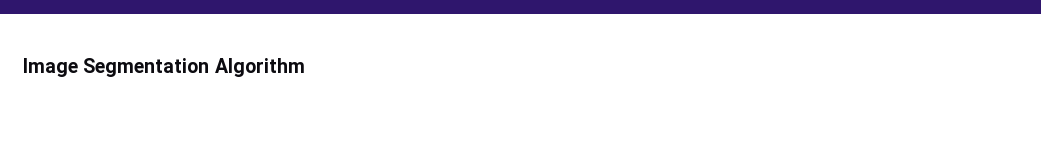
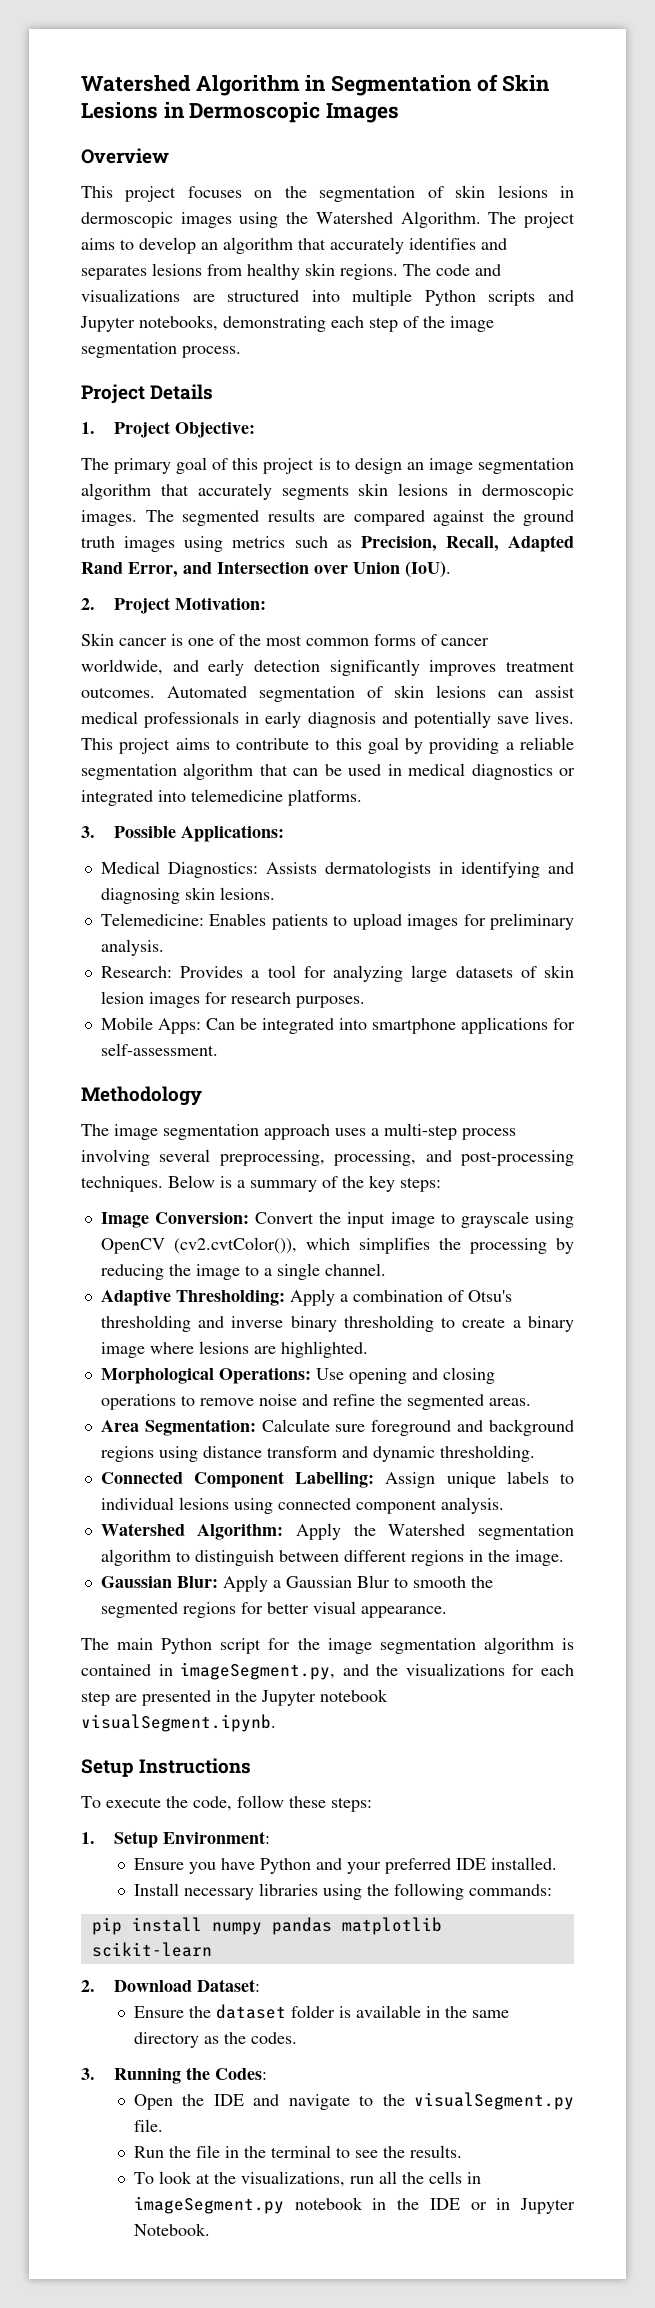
[23,58,305,77] Image Segmentation Algorithm -> [81,74,551,96] [81,102,400,123] [81,148,169,164] [81,185,575,202] [81,211,575,228] [81,237,507,254] [81,263,501,280] [81,289,574,306] [80,315,494,332] [81,342,241,358] [81,384,214,404] [81,421,256,438] [81,457,574,474] [81,483,574,500] [81,509,574,526] [81,535,574,552] [81,561,451,578] [81,597,267,614] [81,633,489,646] [81,659,575,676] [81,685,575,702] [81,711,574,728] [81,737,574,754] [81,763,576,780] [81,789,362,806] [81,825,285,842] [100,861,574,878] [100,887,275,904] [100,913,574,930] [100,939,164,956] [100,965,574,982] [100,991,365,1008] [100,1017,575,1034] [100,1043,218,1056] [81,1086,202,1106] [81,1123,516,1140] [81,1149,574,1166] [81,1175,441,1192] [100,1211,574,1228] [100,1237,574,1254] [100,1263,386,1280] [100,1289,512,1306] [100,1315,574,1332] [100,1341,368,1358] [100,1367,495,1384] [100,1394,531,1410] [100,1419,574,1436] [100,1445,535,1462] [100,1471,574,1488] [100,1497,504,1514] [100,1523,574,1540] [100,1549,564,1566] [100,1575,493,1592] [100,1601,447,1618] [81,1637,574,1654] [81,1662,574,1680] [81,1689,388,1706] [81,1714,276,1732] [81,1758,252,1777] [81,1795,372,1812] [81,1831,271,1848] [133,1857,557,1874] [133,1883,552,1900] [91,1917,442,1935] [91,1942,212,1957] [81,1979,261,1992] [133,2004,509,2019] [133,2032,297,2048] [81,2067,268,2084] [133,2092,574,2110] [133,2119,163,2132] [133,2145,462,2158] [133,2171,481,2187] [133,2196,575,2214] [133,2223,210,2236] Watershed Algorithm in Segmentation of Skin Lesions in Dermoscopic Images // Overview // This project focuses on the segmentation of skin lesions in dermoscopic images using the Watershed Algorithm. The project aims to develop an algorithm that accurately identifies and separates lesions from healthy skin regions. The code and visualizations are structured into multiple Python scripts and Jupyter notebooks, demonstrating each step of the image segmentation process. // Project Details // 1. Project Objective: // The primary goal of this project is to design an image segmentation algorithm that accurately segments skin lesions in dermoscopic images. The segmented results are compared against the ground truth images using metrics such as Precision, Recall, Adapted Rand Error, and Intersection over Union (IoU). // 2. Project Motivation: // Skin cancer is one of the most common forms of cancer worldwide, and early detection significantly improves treatment outcomes. Automated segmentation of skin lesions can assist medical professionals in early diagnosis and potentially save lives. This project aims to contribute to this goal by providing a reliable segmentation algorithm that can be used in medical diagnostics or integrated into telemedicine platforms. // 3. Possible Applications: // Medical Diagnostics: Assists dermatologists in identifying and diagnosing skin lesions. // Telemedicine: Enables patients to upload images for preliminary analysis. // Research: Provides a tool for analyzing large datasets of skin lesion images for research purposes. // Mobile Apps: Can be integrated into smartphone applications for self-assessment. // Methodology // The image segmentation approach uses a multi-step process involving several preprocessing, processing, and post-processing techniques. Below is a summary of the key steps: // Image Conversion: Convert the input image to grayscale using OpenCV (cv2.cvtColor()), which simplifies the processing by reducing the image to a single channel. // Adaptive Thresholding: Apply a combination of Otsu's thresholding and inverse binary thresholding to create a binary image where lesions are highlighted. // Morphological Operations: Use opening and closing operations to remove noise and refine the segmented areas. // Area Segmentation: Calculate sure foreground and background regions using distance transform and dynamic thresholding. // Connected Component Labelling: Assign unique labels to individual lesions using connected component analysis. // Watershed Algorithm: Apply the Watershed segmentation algorithm to distinguish between different regions in the image. // Gaussian Blur: Apply a Gaussian Blur to smooth the segmented regions for better visual appearance. // The main Python script for the image segmentation algorithm is contained in imageSegment.py, and the visualizations for each step are presented in the Jupyter notebook visualSegment.ipynb. // Setup Instructions // To execute the code, follow these steps: // 1. Setup Environment: // Ensure you have Python and your preferred IDE installed. // Install necessary libraries using the following commands: // pip install numpy pandas matplotlib scikit-learn // 2. Download Dataset: // Ensure the dataset folder is available in the same directory as the codes. // 3. Running the Codes: // Open the IDE and navigate to the visualSegment.py file. // Run the file in the terminal to see the results. // To look at the visualizations, run all the cells in imageSegment.py notebook in the IDE or in Jupyter Notebook.

